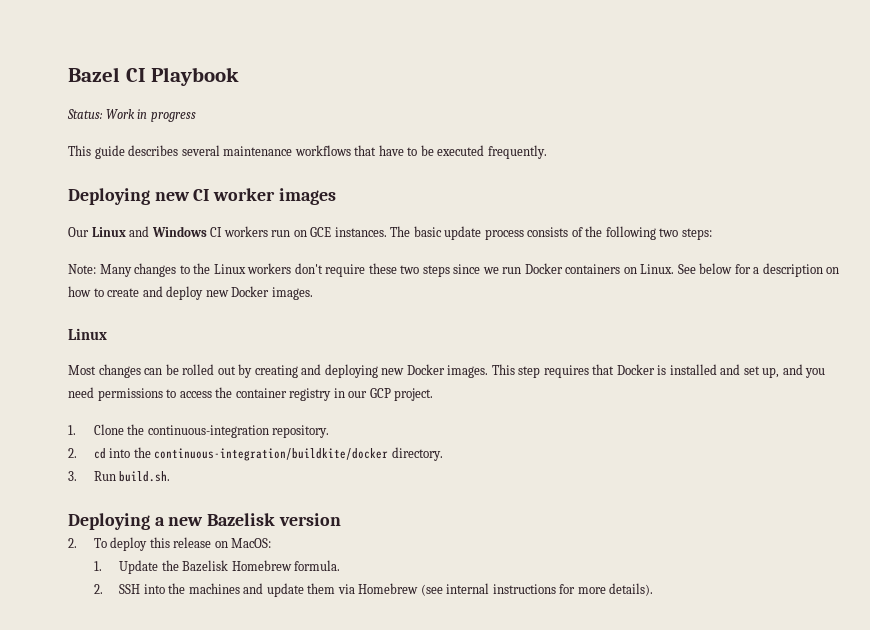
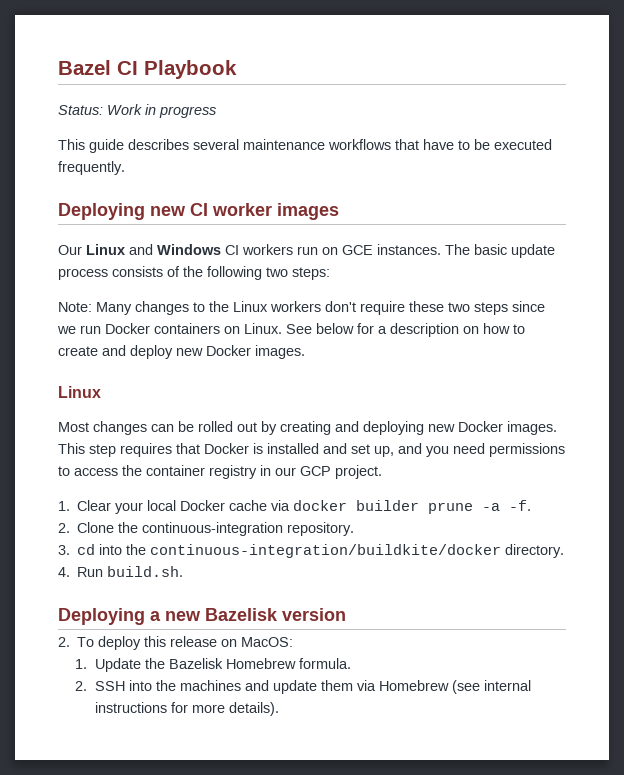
(76, 430) none -> [77,500,532,514] [58,523,70,533] Clear your local Docker cache via docker builder prune -a -f. // 2.
[68,448,77,458] 2. -> [58,545,70,555] 3.
[68,471,77,481] 3. -> [58,567,70,577] 4.

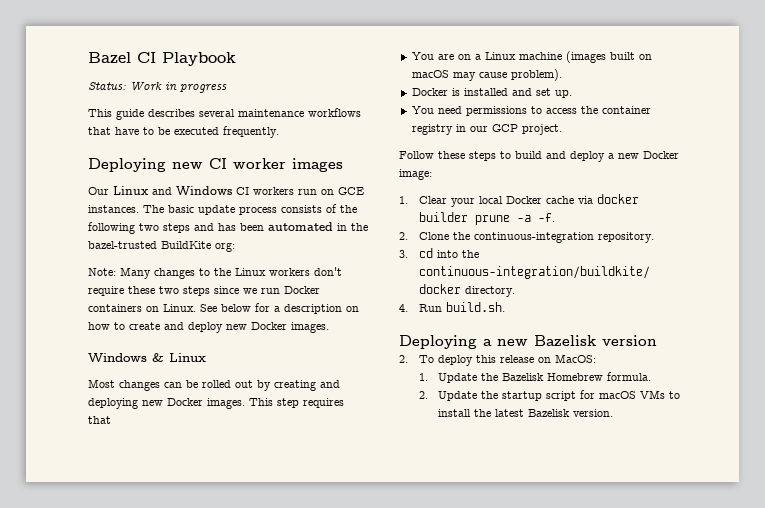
[292,267,330,280] steps: -> [163,222,368,233] [88,241,235,252] steps and has been automated in the bazel-trusted BuildKite org:
(305, 352) none -> [88,353,164,362] Windows &
(200, 448) none -> [411,51,652,63] [411,69,562,81] // You are on a Linux machine (images built on macOS may cause problem). //
[374,443,449,457] up, and you -> [554,90,572,98] [411,106,434,114] up. // You
(382, 472) none -> [399,151,679,162] [399,169,432,180] // Follow these steps to build and deploy a new Docker image:
[94,680,531,694] [94,702,279,716] SSH into the machines and update them via Homebrew (see internal instructions for more details). -> [438,390,681,401] [438,409,614,417] Update the startup script for macOS VMs to install the latest Bazelisk version.

